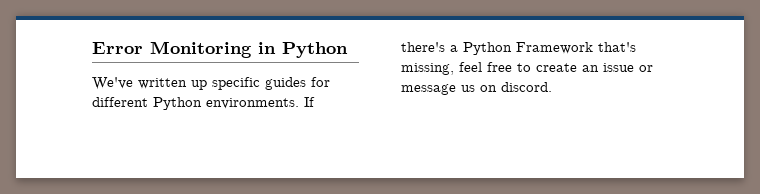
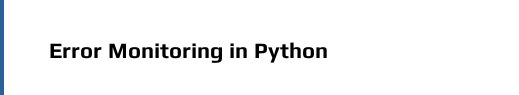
[92,77,330,90] [92,97,315,110] [401,42,636,55] [401,62,653,75] [401,82,552,95] // We've written up specific guides for different Python environments. If there's a Python Framework that's missing, feel free to create an issue or message us on discord. -> (328, 52) none

